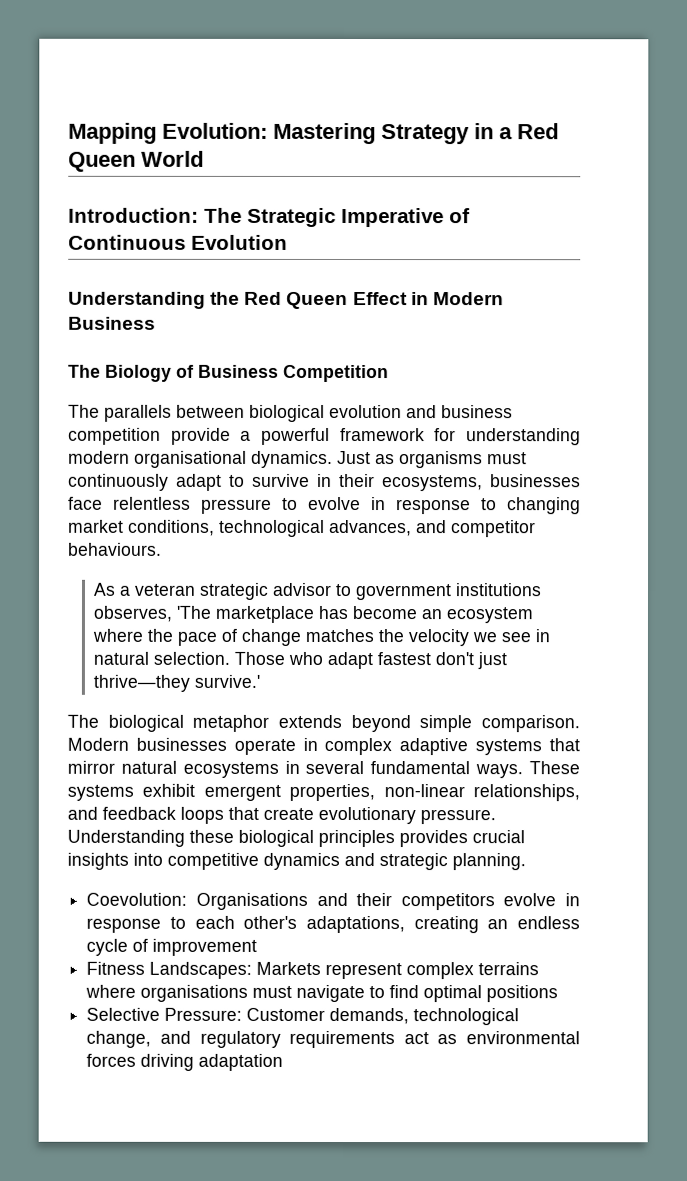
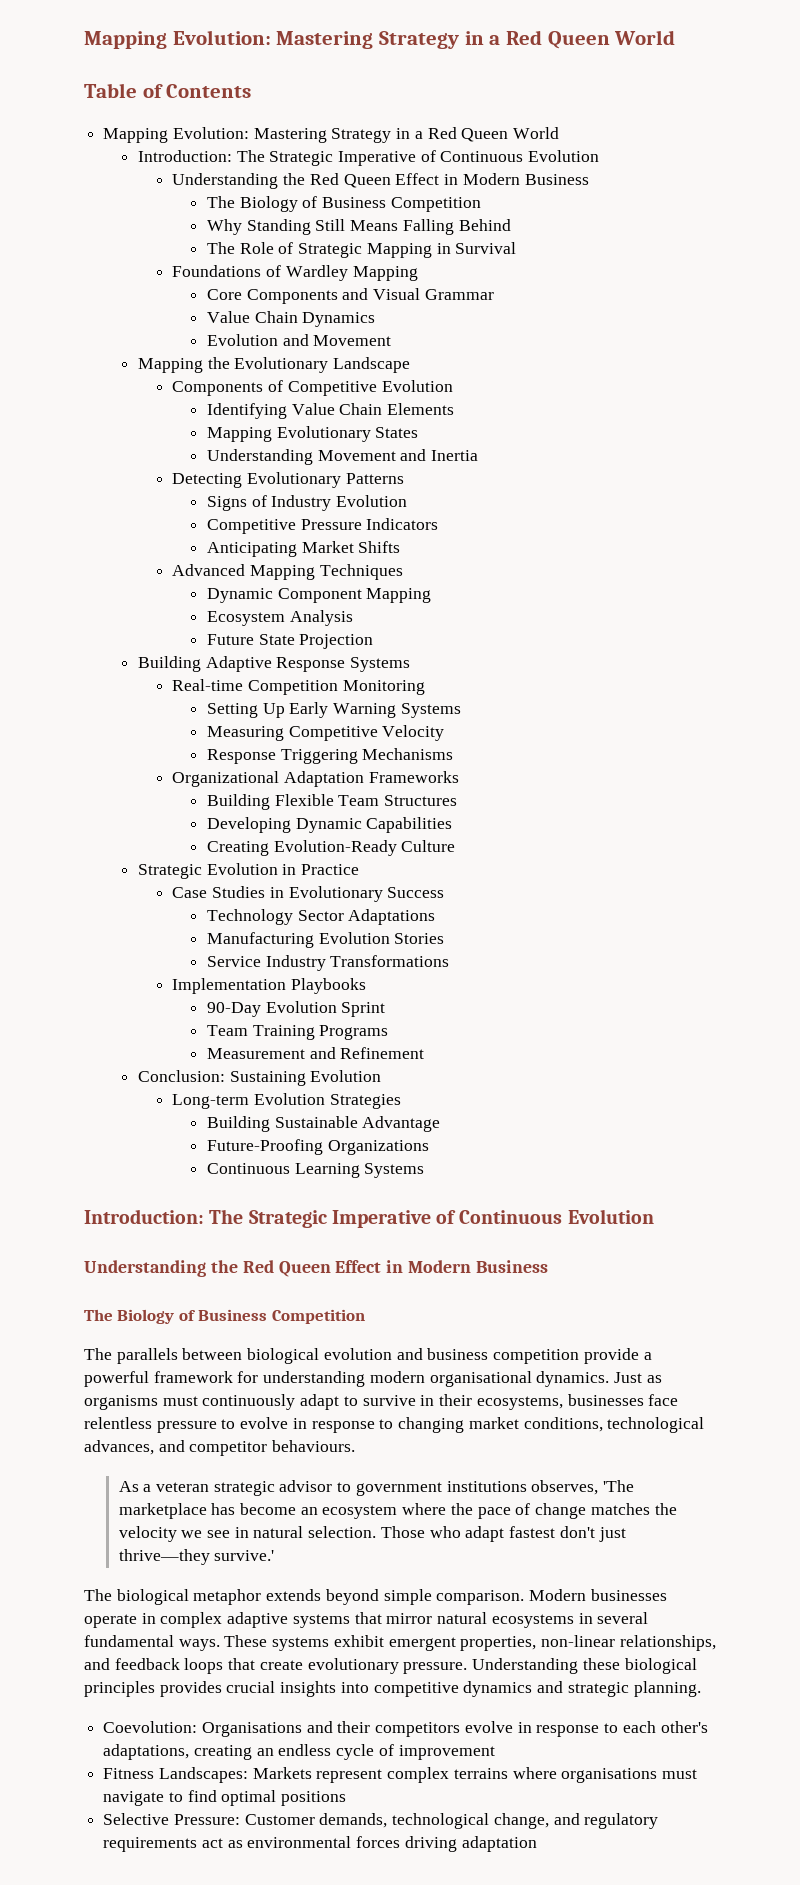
[68,122,559,145] [68,150,204,172] Mapping Evolution: Mastering Strategy in a Red Queen World -> [84,30,676,49] [84,83,252,98] [103,127,560,143] [137,150,600,166] [172,173,589,189] [207,196,481,212] [207,219,511,235] [207,242,517,258] [172,265,418,281] [207,288,494,304] [207,311,376,327] [207,334,392,346] [137,357,411,373] [172,380,453,396] [207,403,455,419] [207,426,419,442] [207,449,479,465] [172,472,404,488] [207,495,408,511] [207,518,439,534] [207,541,401,557] [172,564,403,580] [207,588,432,603] [207,610,353,626] [207,634,374,649] [137,656,411,672] [172,679,425,695] [207,702,461,718] [207,725,445,741] [207,748,454,764] [172,771,459,787] [207,794,458,810] [207,817,453,833] [207,840,456,856] [137,863,360,879] [172,886,445,902] [207,909,436,925] [207,932,445,948] [207,955,450,971] [172,978,367,994] [207,1001,386,1017] [207,1025,389,1040] [207,1047,425,1059] [137,1070,382,1086] [172,1093,401,1109] [207,1116,441,1132] [207,1139,429,1155] [207,1163,425,1178] Mapping Evolution: Mastering Strategy in a Red Queen World // Table of Contents // Mapping Evolution: Mastering Strategy in a Red Queen World // Introduction: The Strategic Imperative of Continuous Evolution // Understanding the Red Queen Effect in Modern Business // The Biology of Business Competition // Why Standing Still Means Falling Behind // The Role of Strategic Mapping in Survival // Foundations of Wardley Mapping // Core Components and Visual Grammar // Value Chain Dynamics // Evolution and Movement // Mapping the Evolutionary Landscape // Components of Competitive Evolution // Identifying Value Chain Elements // Mapping Evolutionary States // Understanding Movement and Inertia // Detecting Evolutionary Patterns // Signs of Industry Evolution // Competitive Pressure Indicators // Anticipating Market Shifts // Advanced Mapping Techniques // Dynamic Component Mapping // Ecosystem Analysis // Future State Projection // Building Adaptive Response Systems // Real-time Competition Monitoring // Setting Up Early Warning Systems // Measuring Competitive Velocity // Response Triggering Mechanisms // Organizational Adaptation Frameworks // Building Flexible Team Structures // Developing Dynamic Capabilities // Creating Evolution-Ready Culture // Strategic Evolution in Practice // Case Studies in Evolutionary Success // Technology Sector Adaptations // Manufacturing Evolution Stories // Service Industry Transformations // Implementation Playbooks // 90-Day Evolution Sprint // Team Training Programs // Measurement and Refinement // Conclusion: Sustaining Evolution // Long-term Evolution Strategies // Building Sustainable Advantage // Future-Proofing Organizations // Continuous Learning Systems

